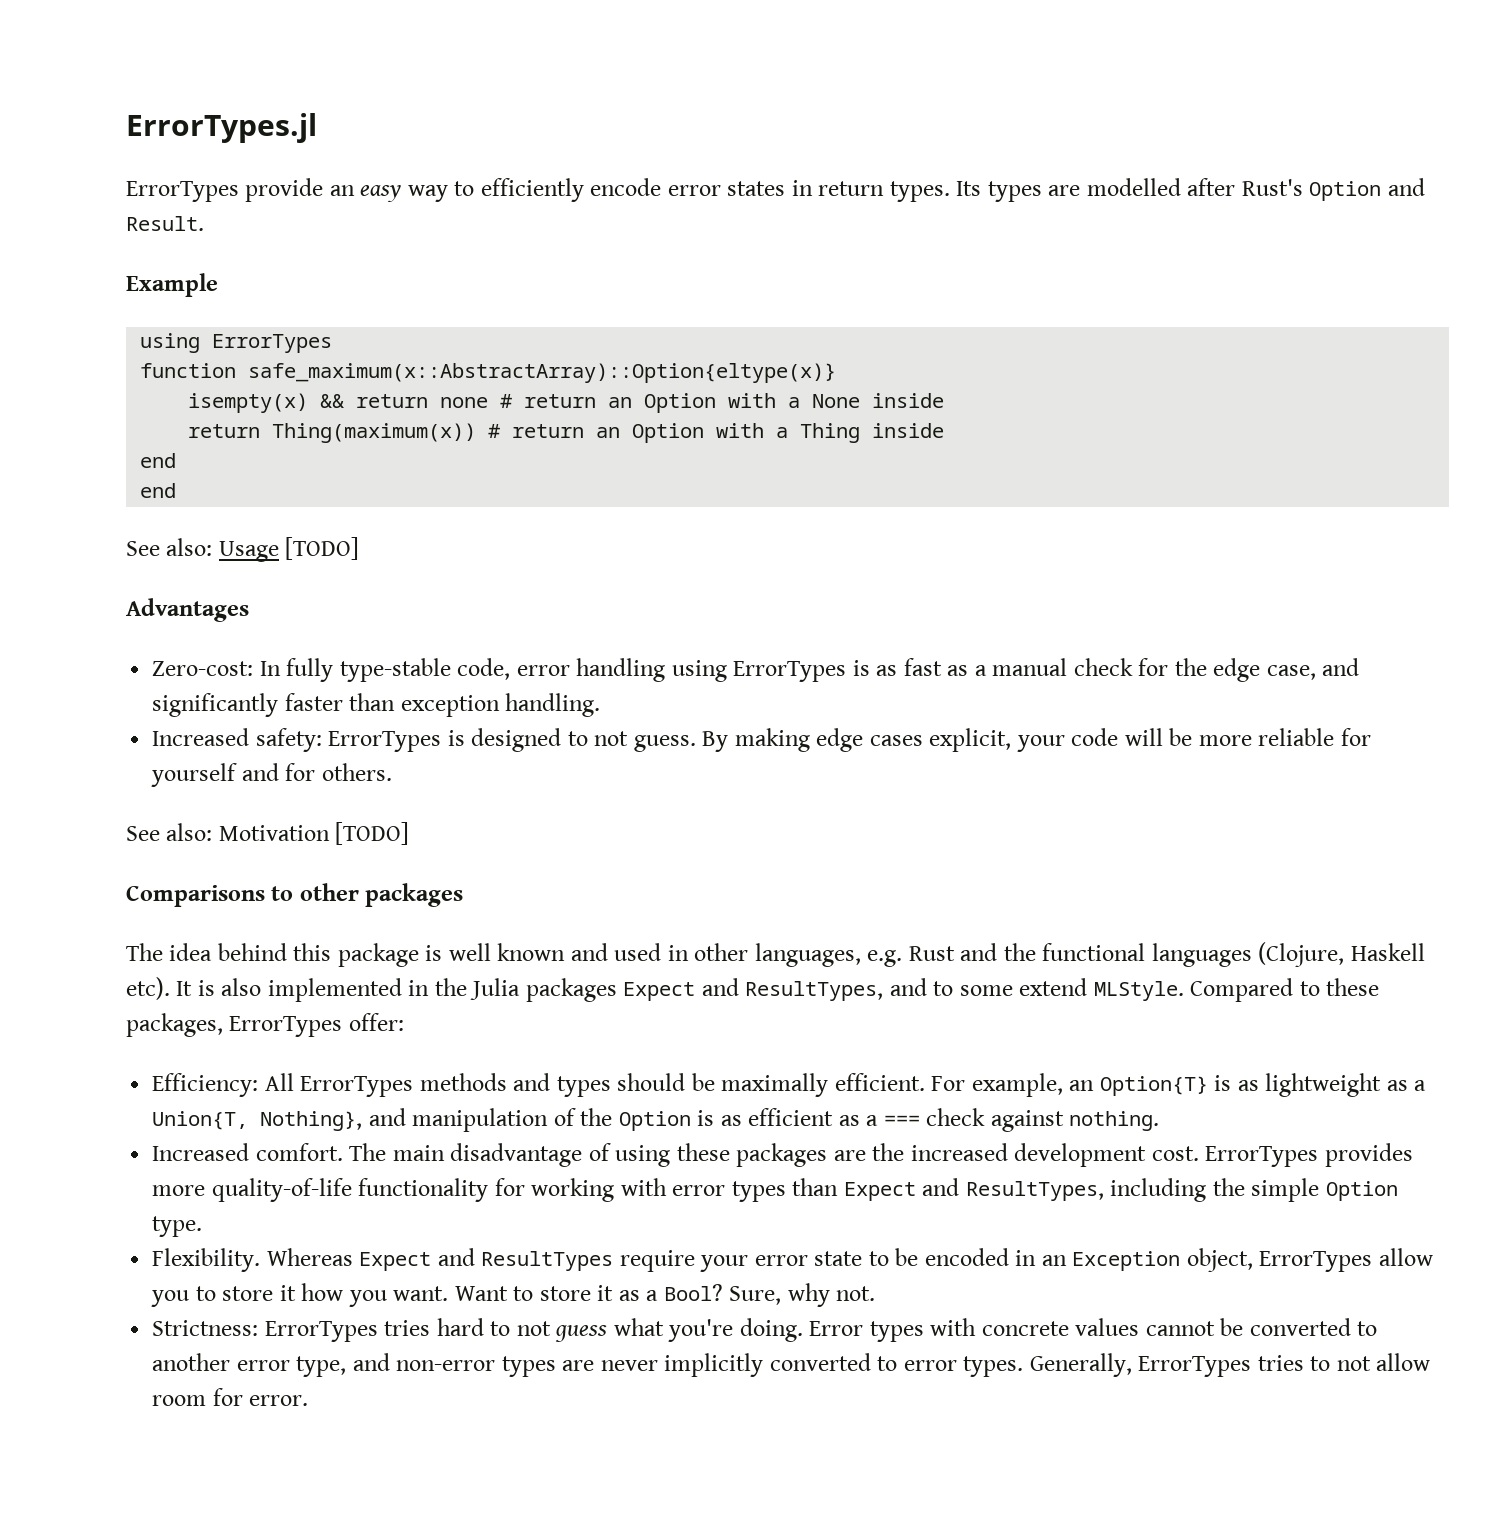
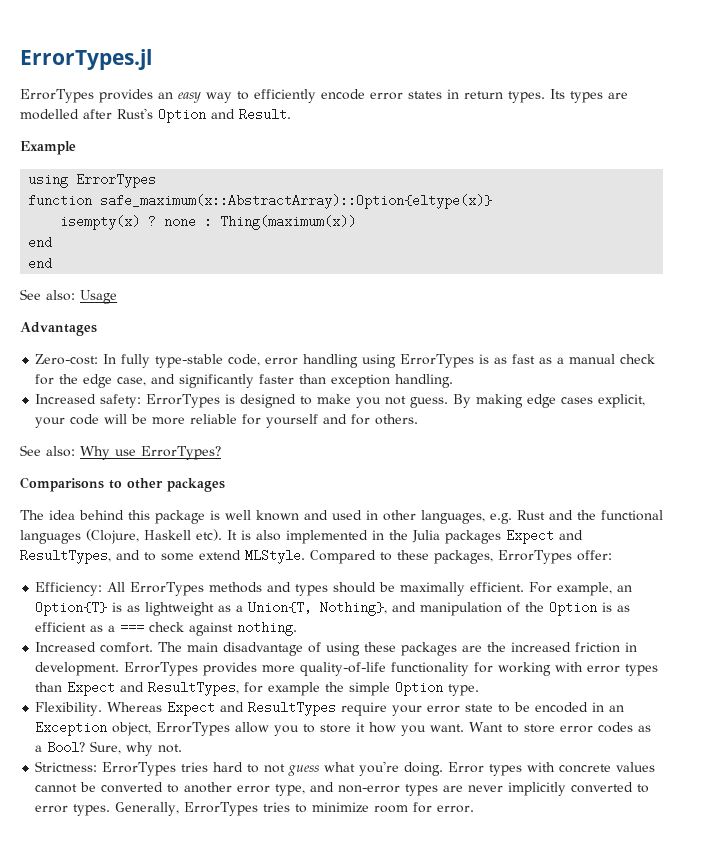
[245,178,324,202] provide -> [99,89,153,103] provides
[320,393,945,413] [188,423,945,443] && return none # return an Option with a None inside // return Thing(maximum(x)) # return an Option with a Thing inside -> [148,215,357,230] ? none : Thing(maximum(x))
[285,537,360,560] [TODO] -> (117, 297) none
(588, 738) none -> [317,394,382,408] make you
[218,822,410,845] Motivation [TODO] -> [80,446,221,460] Why use ErrorTypes?
[1014,1143,1199,1167] development cost. -> [575,642,638,653] [35,662,120,676] friction in development.
[1110,1178,1207,1202] including -> [244,682,321,696] for example
[597,1285,614,1301] it -> [560,722,634,733] error codes
[1336,1353,1431,1371] not allow -> [312,802,370,813] minimize

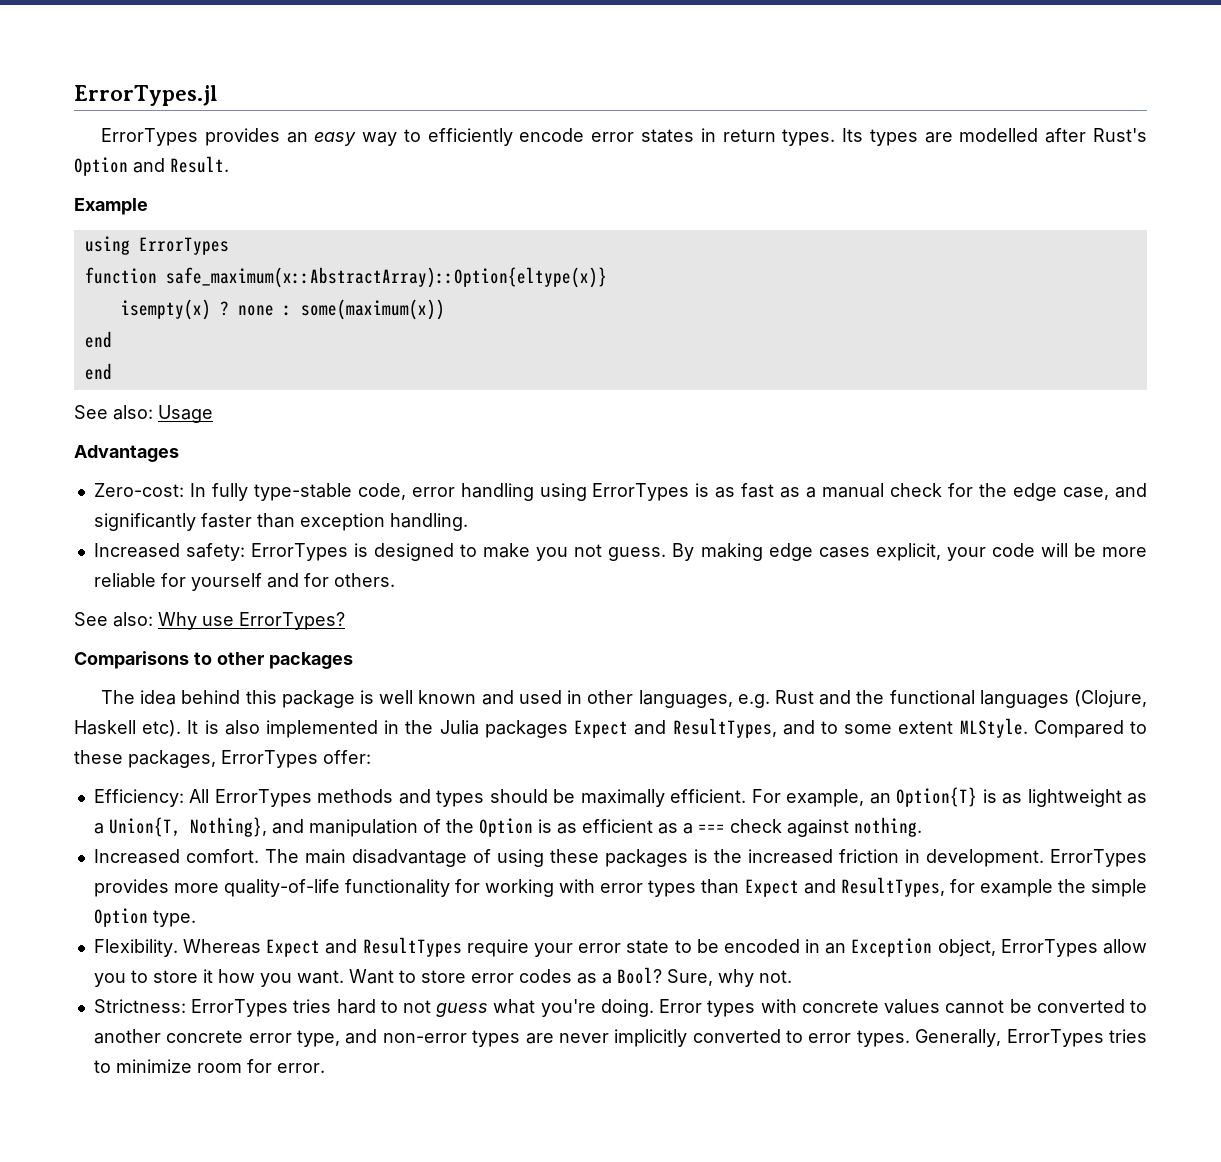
[220,215,357,230] Thing(maximum(x)) -> [300,299,445,320] some(maximum(x))
[199,550,241,560] extend -> [898,721,954,734] extent
[462,645,483,652] are -> [693,849,708,863] is
(233, 787) none -> [166,1030,244,1043] concrete

